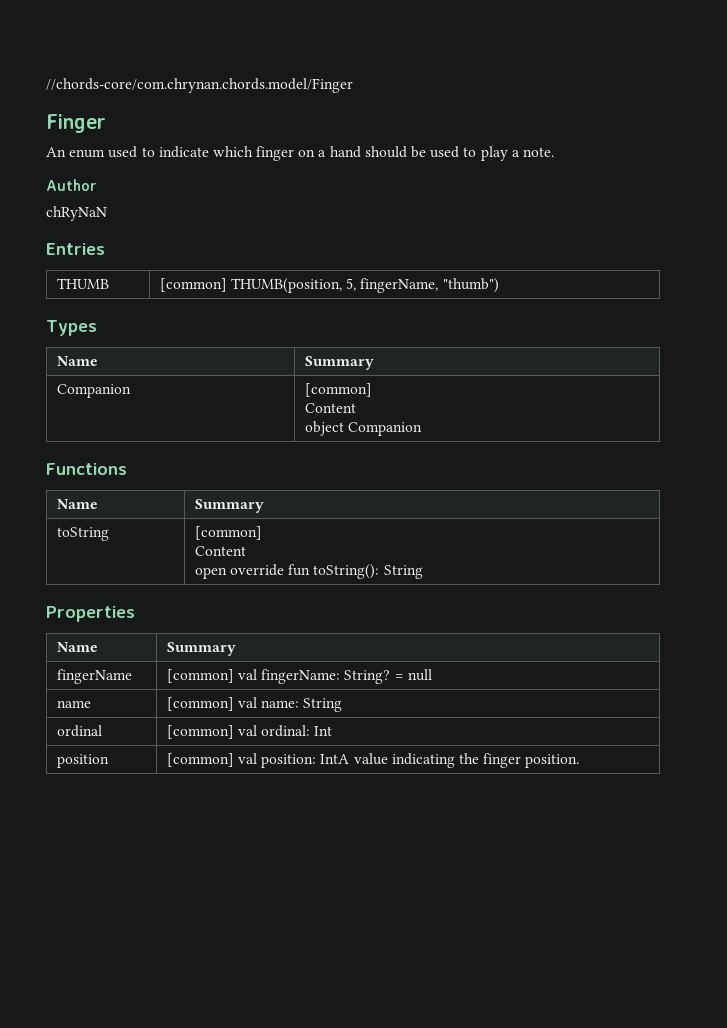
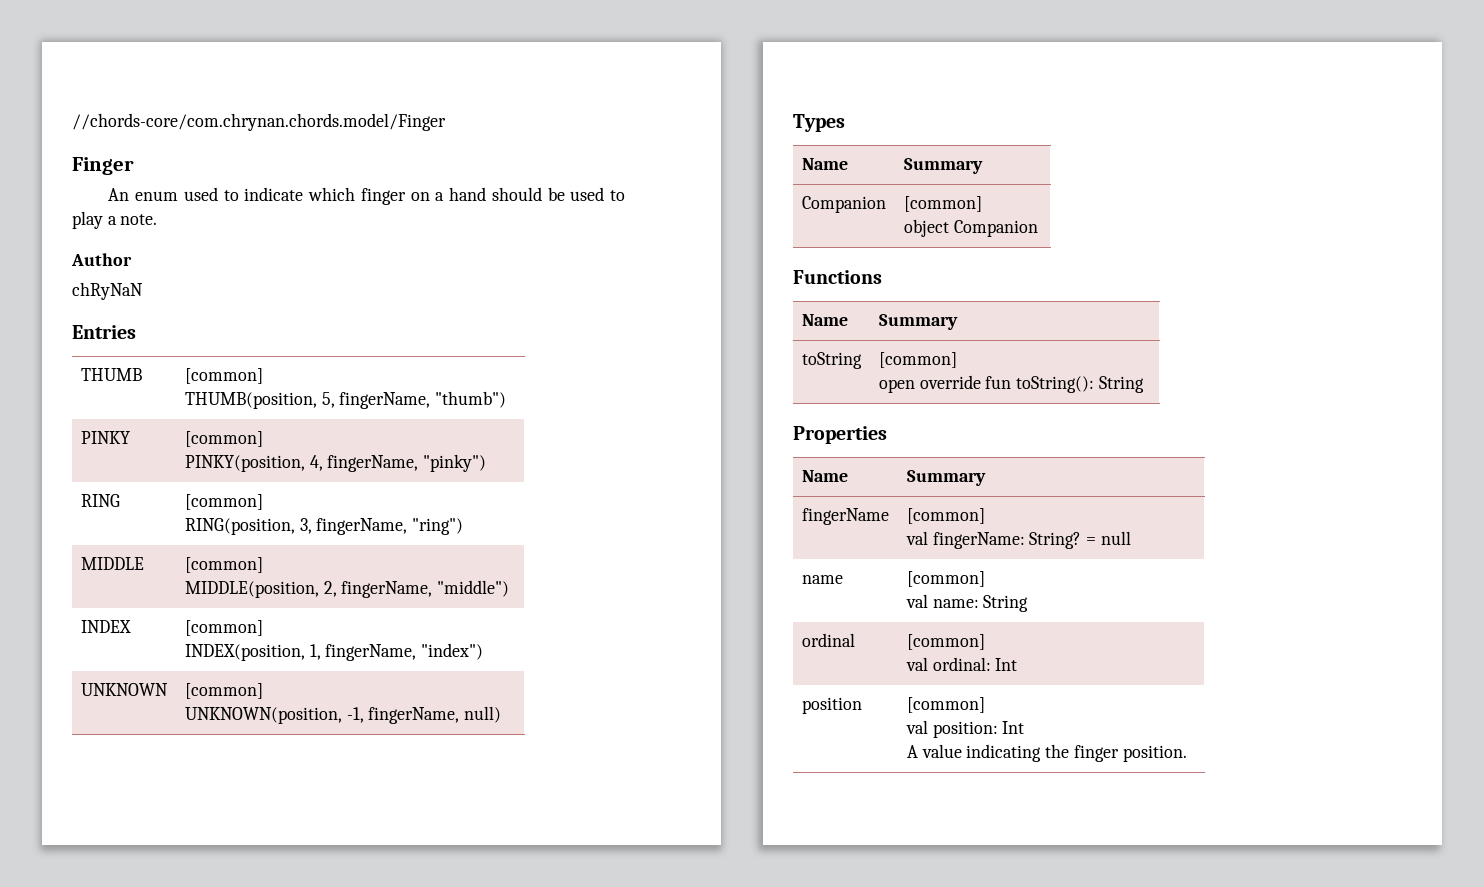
(227, 285) none -> (263, 376) //
(499, 285) none -> [80,431,130,444] [184,431,263,447] [184,454,487,472] [80,494,120,507] [184,494,263,510] [184,518,464,535] [80,557,144,570] [184,557,263,573] [184,580,510,598] [80,620,131,633] [184,620,263,636] [184,643,484,661] [80,683,168,696] [184,683,263,699] [184,706,502,724] // PINKY | [common] // PINKY(position, 4, fingerName, "pinky") // RING | [common] // RING(position, 3, fingerName, "ring") // MIDDLE | [common] // MIDDLE(position, 2, fingerName, "middle") // INDEX | [common] // INDEX(position, 1, fingerName, "index") // UNKNOWN | [common] // UNKNOWN(position, -1, fingerName, null)
[304,403,356,413] // Content -> (982, 204) none
[194,546,246,556] // Content -> (957, 360) none
(234, 676) none -> (985, 516) //
(234, 704) none -> (985, 579) //
(234, 732) none -> (985, 642) //
(234, 760) none -> (985, 705) //
[320,754,350,764] IntA -> [1002,721,1025,734] [906,745,918,758] Int // A

